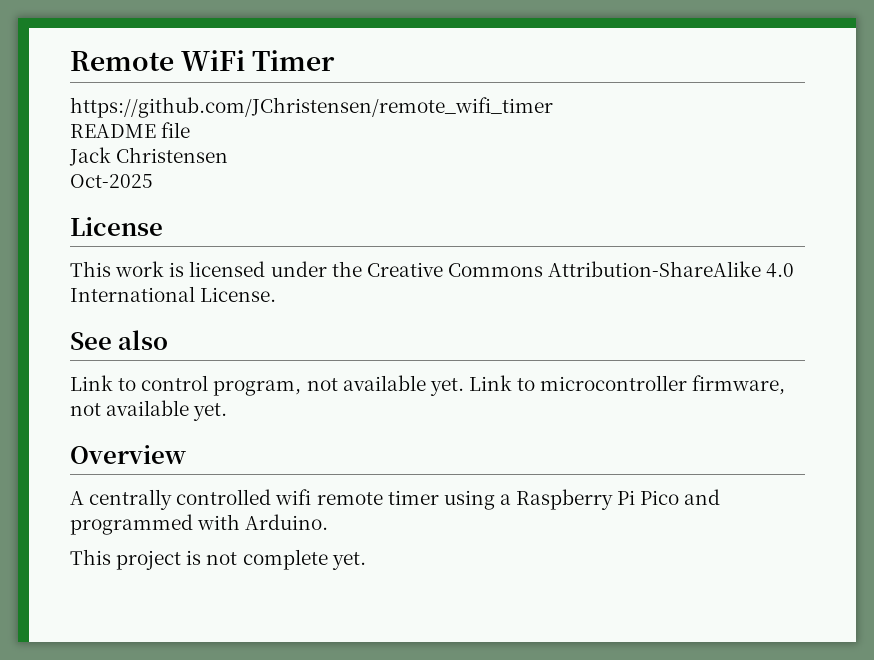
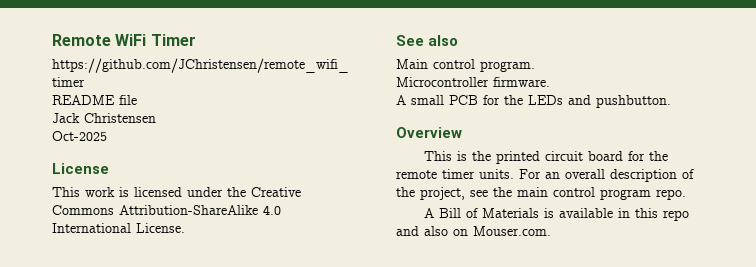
[70,375,786,396] [70,400,228,421] [70,445,186,464] [70,489,721,510] [70,514,329,535] [70,549,366,570] Link to control program, not available yet. Link to microcontroller firmware, not available yet. // Overview // A centrally controlled wifi remote timer using a Raspberry Pi Pico and programmed with Arduino. // This project is not complete yet. -> [396,59,535,72] [396,77,550,87] [396,95,671,108] [396,127,462,138] [424,151,669,164] [396,169,694,182] [396,187,686,200] [424,208,690,221] [396,226,551,236] Main control program. // Microcontroller firmware. // A small PCB for the LEDs and pushbutton. // Overview // This is the printed circuit board for the remote timer units. For an overall description of the project, see the main control program repo. // A Bill of Materials is available in this repo and also on Mouser.com.

